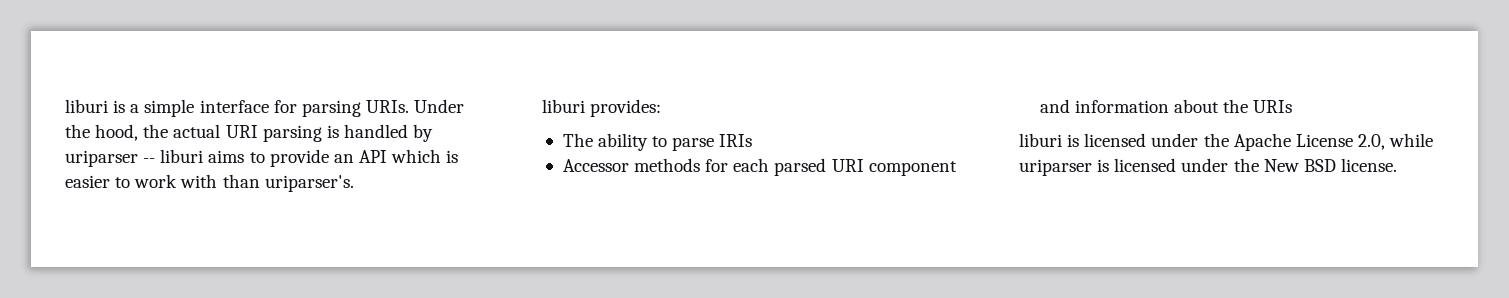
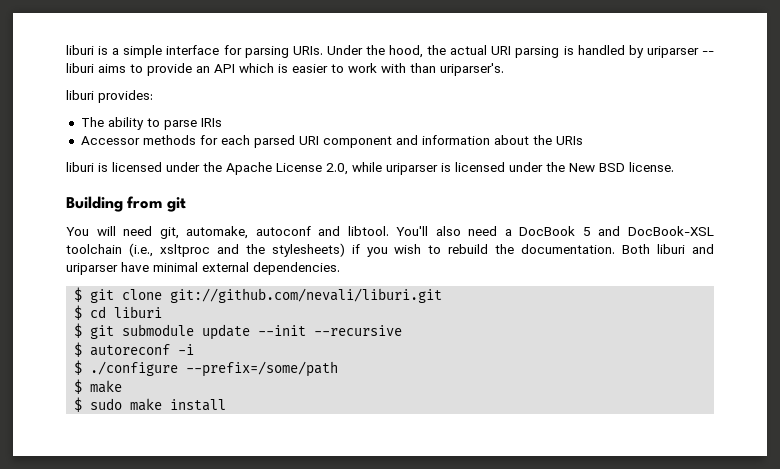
(1397, 165) none -> [66,196,186,212] [66,226,715,239] [66,243,714,257] [66,262,340,275] [74,287,443,303] [74,305,163,320] [74,323,403,340] [74,342,195,357] [74,360,339,377] [74,379,123,394] [74,397,227,412] // Building from git // You will need git, automake, autoconf and libtool. You'll also need a DocBook 5 and DocBook-XSL toolchain (i.e., xsltproc and the stylesheets) if you wish to rebuild the documentation. Both liburi and uriparser have minimal external dependencies. // $ git clone git://github.com/nevali/liburi.git // $ cd liburi // $ git submodule update --init --recursive // $ autoreconf -i // $ ./configure --prefix=/some/path // $ make // $ sudo make install

